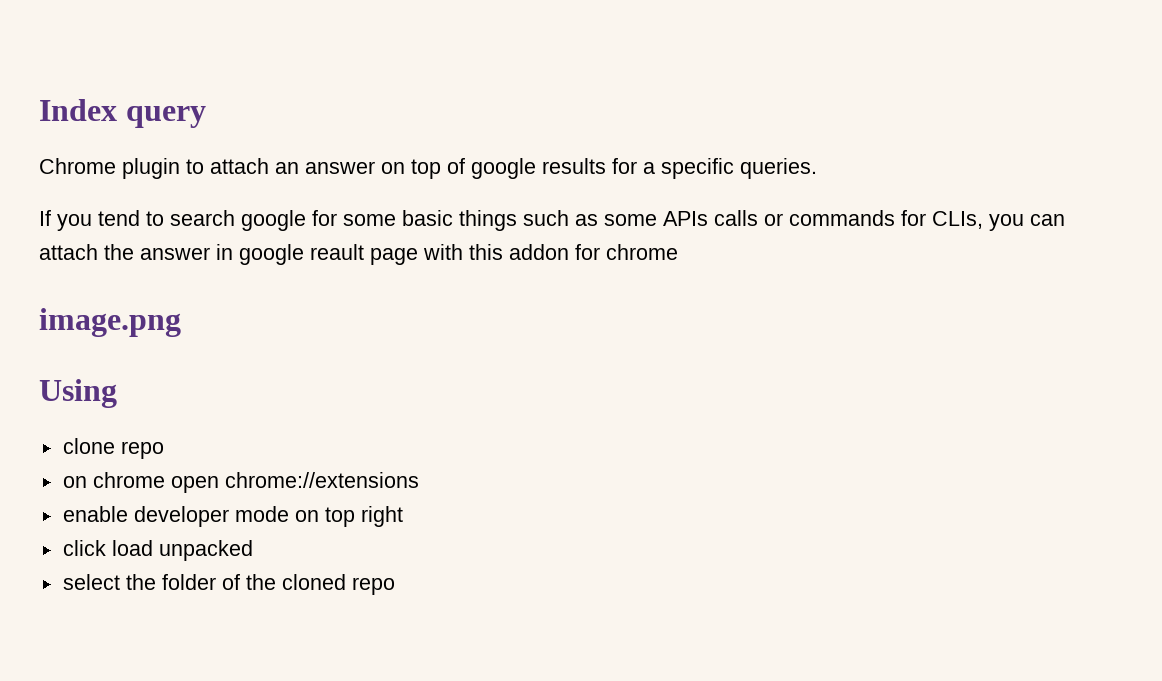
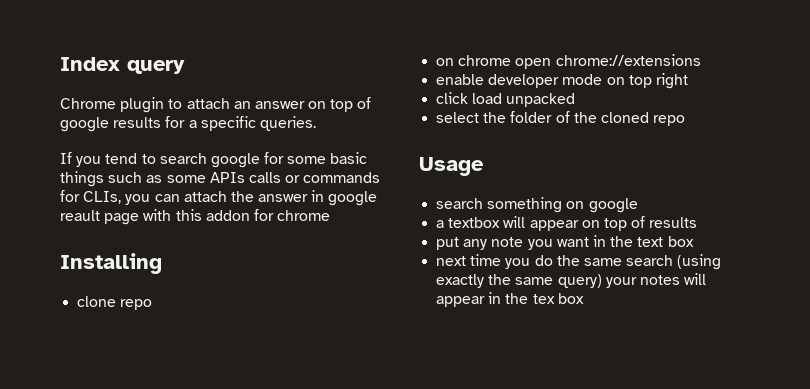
[39,308,181,337] [39,379,117,408] image.png // Using -> [60,253,162,274] Installing
(395, 586) none -> [419,157,484,176] [436,197,638,213] [436,216,698,231] [436,235,694,250] [436,254,722,270] [436,273,707,288] [436,292,584,307] // Usage // search something on google // a textbox will appear on top of results // put any note you want in the text box // next time you do the same search (using exactly the same query) your notes will appear in the tex box

